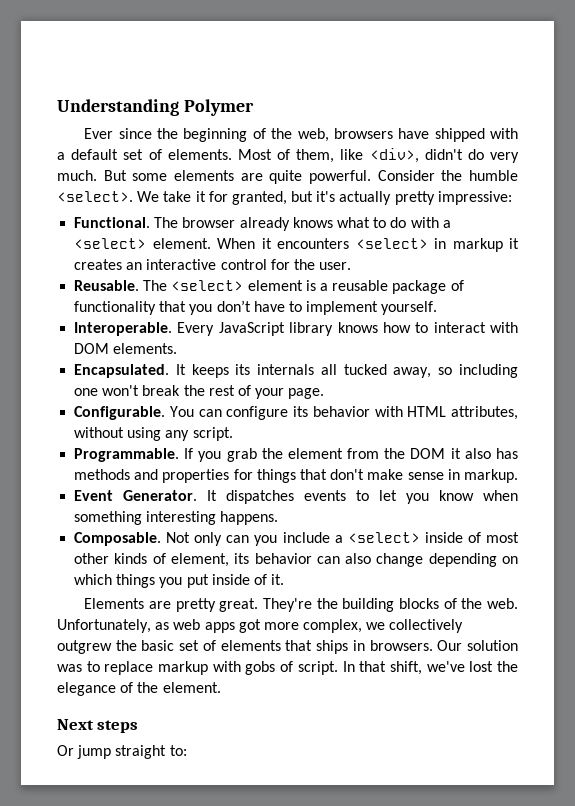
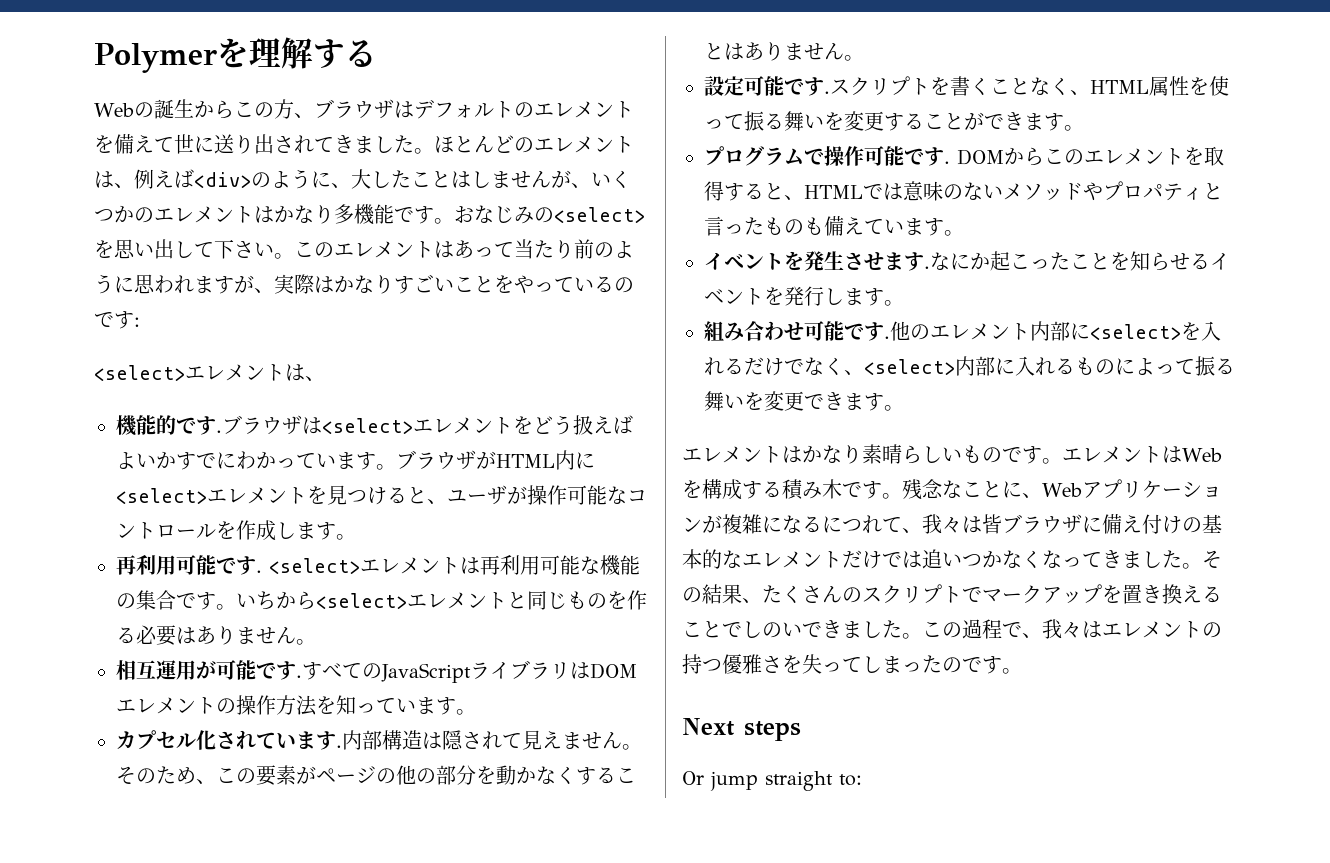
[57,99,179,116] Understanding -> (94, 58) none
[84,128,518,142] [57,148,519,163] [57,170,518,184] [57,191,512,205] [74,217,451,231] [74,238,519,252] [74,259,352,270] [74,280,464,294] [74,300,438,315] [74,322,518,336] [74,343,178,354] [74,364,518,378] [74,385,325,399] [74,406,518,420] [74,427,233,441] [74,448,519,462] [74,469,518,483] [74,490,518,504] [74,511,279,525] [74,532,519,546] [74,553,518,567] [74,574,285,588] [84,598,518,612] [57,619,464,633] [57,640,518,654] [57,661,518,675] [57,682,221,696] // Ever since the beginning of the web, browsers have shipped with a default set of elements. Most of them, like <div>, didn't do very much. But some elements are quite powerful. Consider the humble <select>. We take it for granted, but it's actually pretty impressive: // Functional. The browser already knows what to do with a <select> element. When it encounters <select> in markup it creates an interactive control for the user. // Reusable. The <select> element is a reusable package of functionality that you don’t have to implement yourself. // Interoperable. Every JavaScript library knows how to interact with DOM elements. // Encapsulated. It keeps its internals all tucked away, so including one won't break the rest of your page. // Configurable. You can configure its behavior with HTML attributes, without using any script. // Programmable. If you grab the element from the DOM it also has methods and properties for things that don't make sense in markup. // Event Generator. It dispatches events to let you know when something interesting happens. // Composable. Not only can you include a <select> inside of most other kinds of element, its behavior can also change depending on which things you put inside of it. // Elements are pretty great. They're the building blocks of the web. Unfortunately, as web apps got more complex, we collectively outgrew the basic set of elements that ships in browsers. Our solution was to replace markup with gobs of script. In that shift, we've lost the elegance of the element. -> [216,37,377,69] [94,99,634,119] [94,134,634,154] [94,169,631,189] [94,204,645,225] [94,239,634,259] [94,274,634,294] [94,311,140,329] [94,364,325,381] [116,415,633,436] [116,450,595,470] [116,485,647,505] [116,520,356,541] [116,554,640,576] [116,590,647,610] [116,625,316,646] [116,660,637,683] [116,695,476,716] [116,730,642,750] [116,765,636,786] [704,42,864,61] [704,76,1229,96] [704,111,1084,131] [704,146,1224,166] [704,181,1223,201] [704,216,964,236] [704,251,1230,271] [704,286,904,306] [704,321,1221,341] [704,356,1235,376] [704,391,904,411] [682,444,1222,464] [682,479,1222,500] [682,514,1222,534] [682,549,1222,569] [682,584,1222,604] [682,619,1222,639] [682,654,1022,674] を理解する // Webの誕生からこの方、ブラウザはデフォルトのエレメントを備えて世に送り出されてきました。ほとんどのエレメントは、例えば<div>のように、大したことはしませんが、いくつかのエレメントはかなり多機能です。おなじみの<select>を思い出して下さい。このエレメントはあって当たり前のように思われますが、実際はかなりすごいことをやっているのです: // <select>エレメントは、 // 機能的です.ブラウザは<select>エレメントをどう扱えばよいかすでにわかっています。ブラウザがHTML内に<select>エレメントを見つけると、ユーザが操作可能なコントロールを作成します。 // 再利用可能です. <select>エレメントは再利用可能な機能の集合です。いちから<select>エレメントと同じものを作る必要はありません。 // 相互運用が可能です.すべてのJavaScriptライブラリはDOMエレメントの操作方法を知っています。 // カプセル化されています.内部構造は隠されて見えません。そのため、この要素がページの他の部分を動かなくすることはありません。 // 設定可能です.スクリプトを書くことなく、HTML属性を使って振る舞いを変更することができます。 // プログラムで操作可能です. DOMからこのエレメントを取得すると、HTMLでは意味のないメソッドやプロパティと言ったものも備えています。 // イベントを発生させます.なにか起こったことを知らせるイベントを発行します。 // 組み合わせ可能です.他のエレメント内部に<select>を入れるだけでなく、<select>内部に入れるものによって振る舞いを変更できます。 // エレメントはかなり素晴らしいものです。エレメントはWebを構成する積み木です。残念なことに、Webアプリケーションが複雑になるにつれて、我々は皆ブラウザに備え付けの基本的なエレメントだけでは追いつかなくなってきました。その結果、たくさんのスクリプトでマークアップを置き換えることでしのいできました。この過程で、我々はエレメントの持つ優雅さを失ってしまったのです。

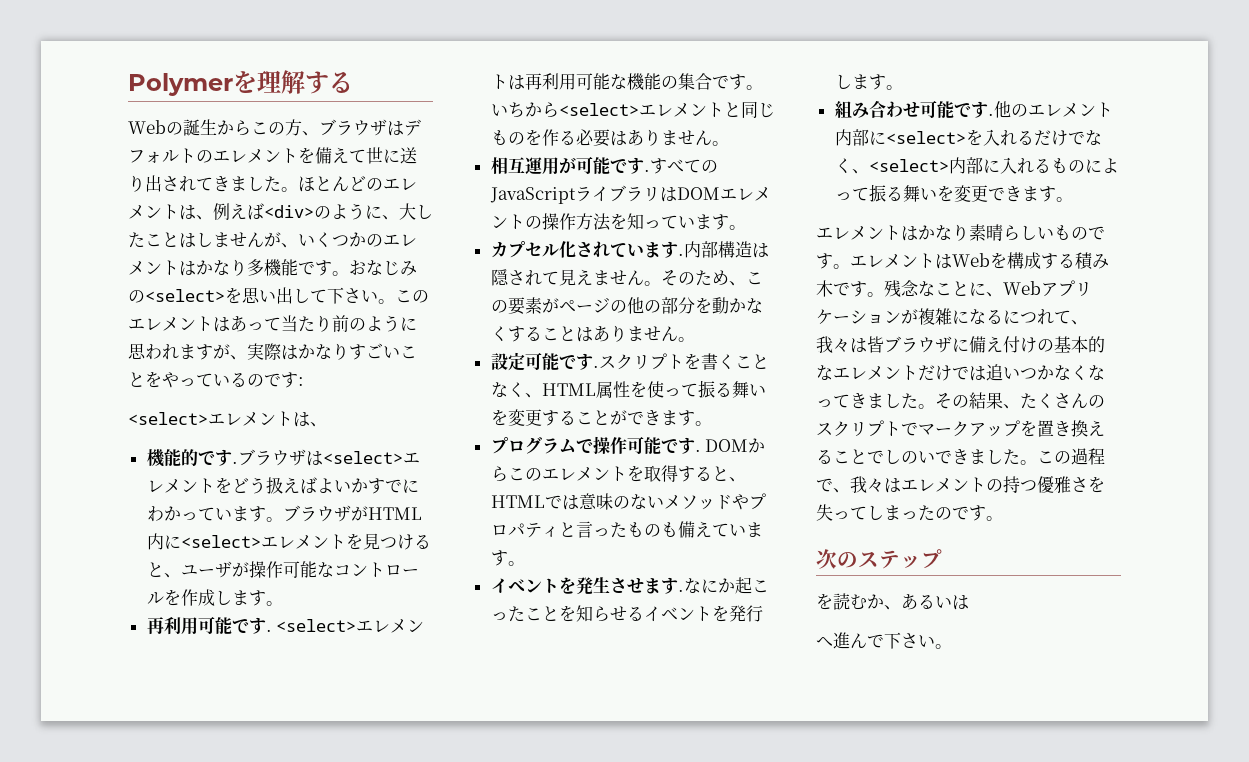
[682,718,801,741] [682,771,862,791] Next steps // Or jump straight to: -> [816,549,942,569] [816,593,969,610] [816,632,952,649] 次のステップ // を読むか、あるいは // へ進んで下さい。

